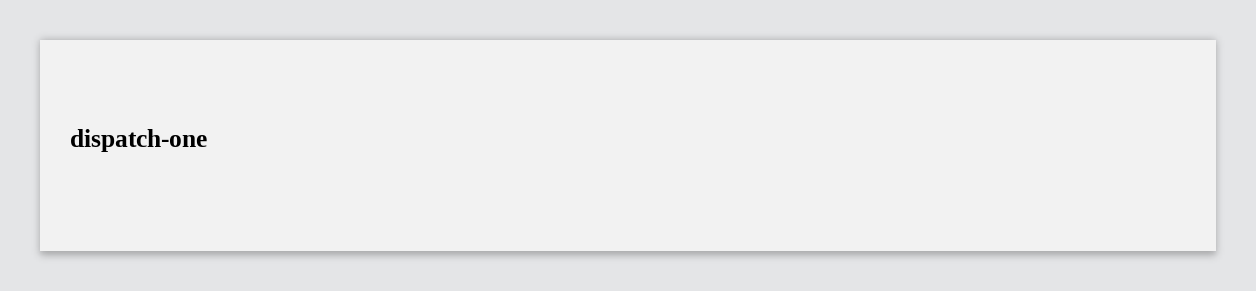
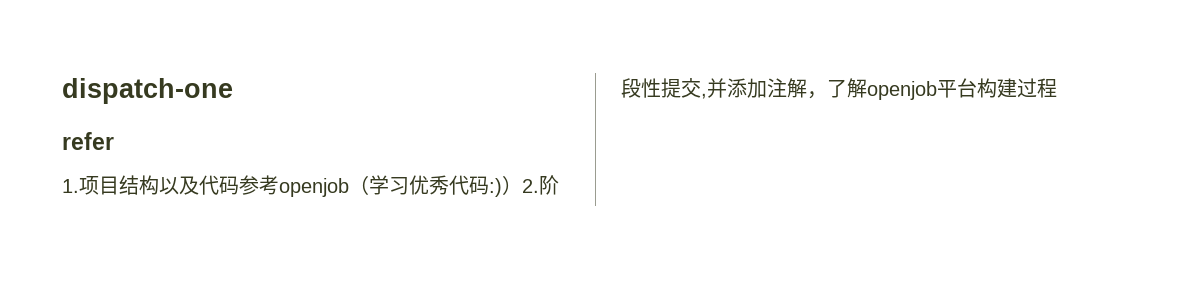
(207, 140) none -> [62,132,114,150] [62,175,559,197] [621,78,1057,100] // refer // 1.项目结构以及代码参考openjob（学习优秀代码:)）2.阶段性提交,并添加注解，了解openjob平台构建过程

